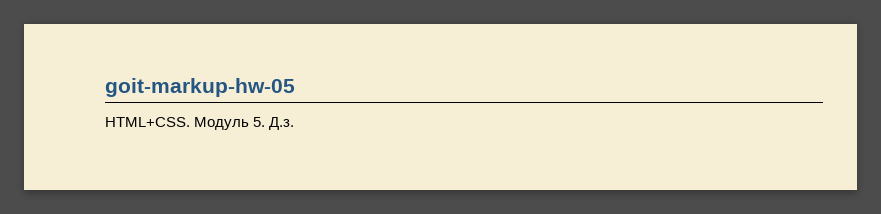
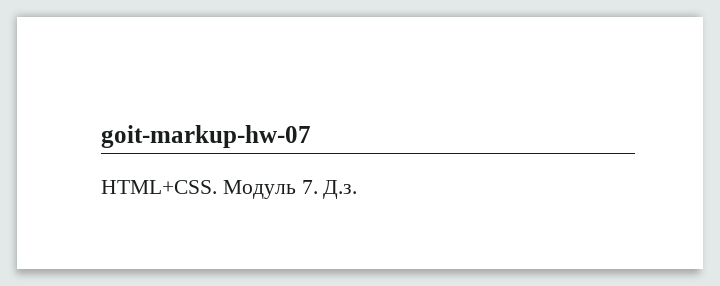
[105,78,295,97] goit-markup-hw-05 -> [101,125,311,148] goit-markup-hw-07
[253,117,266,127] 5. -> [301,180,318,194] 7.

